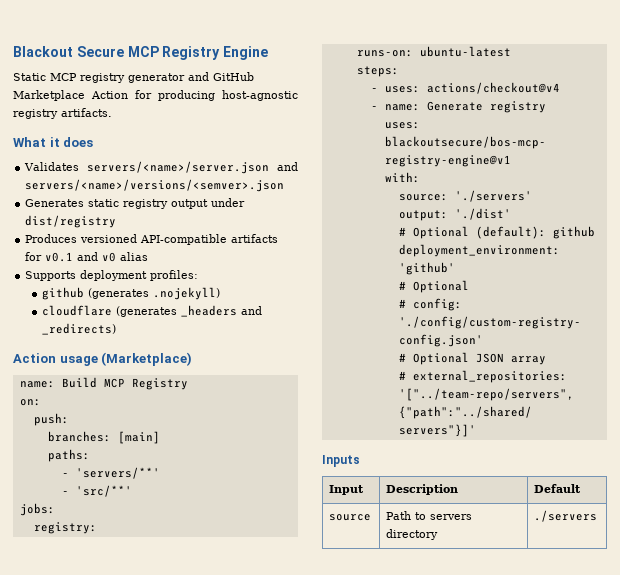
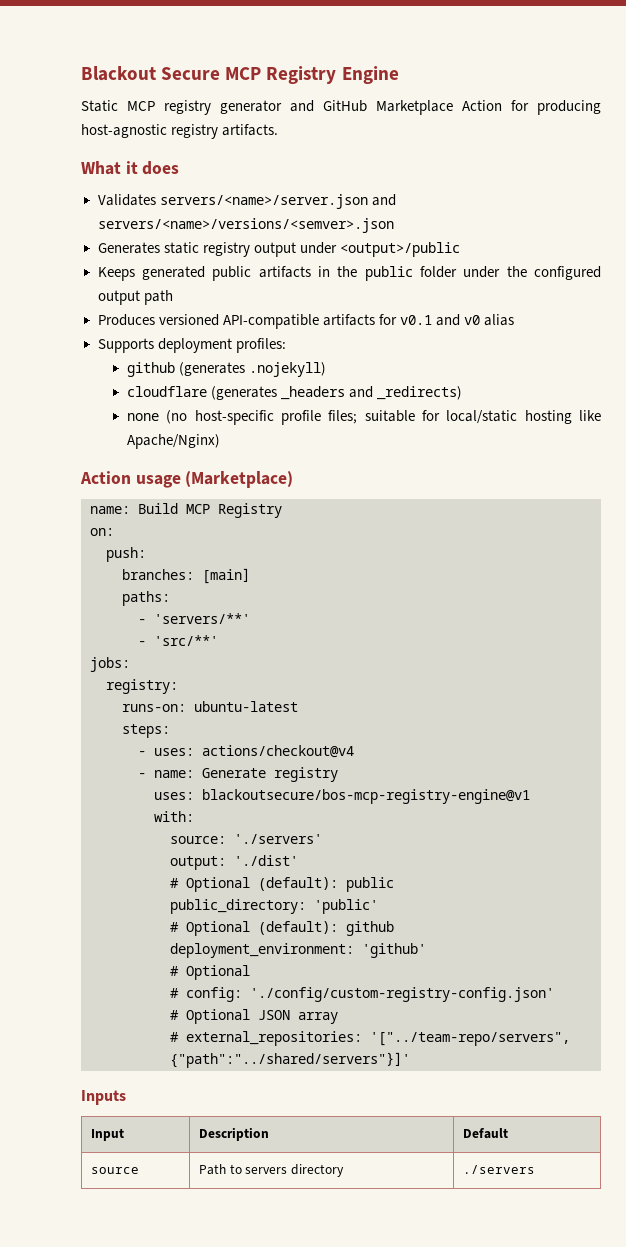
[25,215,117,228] dist/registry -> [339,242,460,257] [97,266,602,281] [97,290,173,305] <output>/public // Keeps generated public artifacts in the public folder under the configured output path
(116, 329) none -> [126,410,601,425] [126,434,220,449] // none (no host-specific profile files; suitable for local/static hosting like Apache/Nginx)
(511, 214) none -> [170,877,394,892] [170,899,378,914] // # Optional (default): public // public_directory: 'public'

